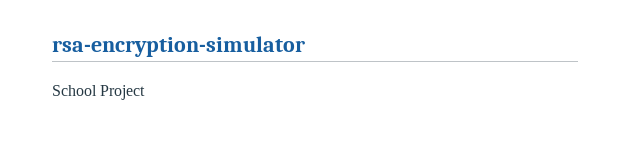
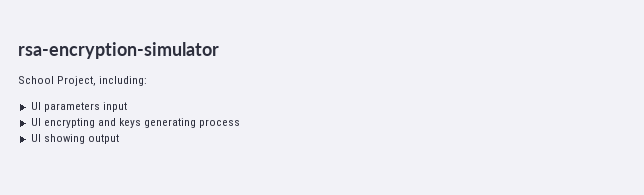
[100,85,146,100] Project -> [57,76,148,86] [30,102,127,112] [30,118,241,128] [30,134,119,144] Project, including: // UI parameters input // UI encrypting and keys generating process // UI showing output

